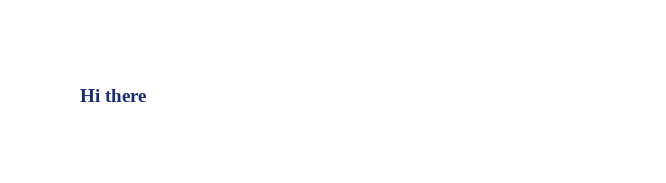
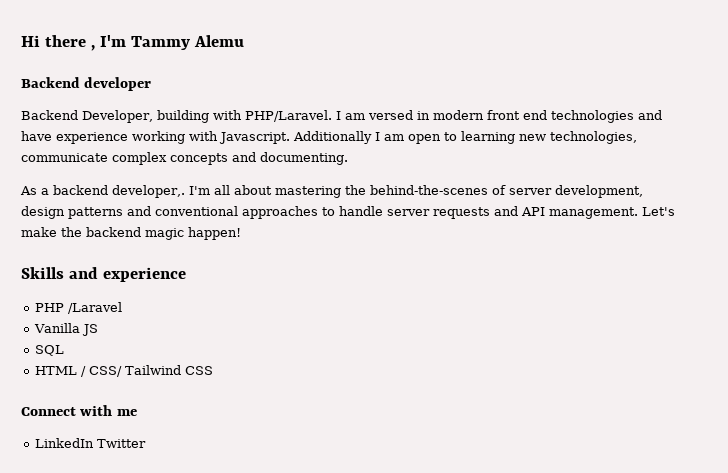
(147, 95) none -> [90,35,244,51] [21,77,152,91] [21,110,662,123] [21,131,637,144] [21,152,348,165] [20,185,643,198] [21,206,675,219] [21,227,241,240] [21,267,186,282] [35,302,123,314] [34,323,99,336] [35,345,65,356] [35,365,214,377] [21,405,137,416] [35,438,147,448] , I'm Tammy Alemu // Backend developer // Backend Developer, building with PHP/Laravel. I am versed in modern front end technologies and have experience working with Javascript. Additionally I am open to learning new technologies, communicate complex concepts and documenting. // As a backend developer,. I'm all about mastering the behind-the-scenes of server development, design patterns and conventional approaches to handle server requests and API management. Let's make the backend magic happen! // Skills and experience // PHP /Laravel // Vanilla JS // SQL // HTML / CSS/ Tailwind CSS // Connect with me // LinkedIn Twitter

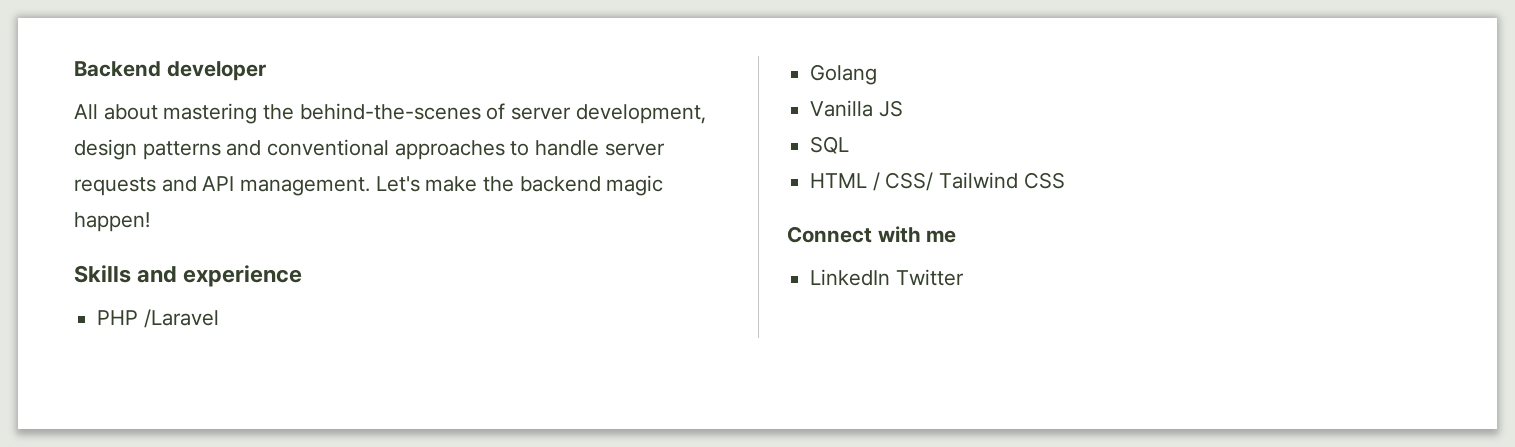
[21,35,244,51] [21,77,152,91] [21,110,662,123] [21,131,637,144] [21,152,348,165] [20,185,230,198] Hi there , I'm Tammy Alemu // Backend developer // Backend Developer, building with PHP/Laravel. I am versed in modern front end technologies and have experience working with Javascript. Additionally I am open to learning new technologies, communicate complex concepts and documenting. // As a backend developer,. I'm all -> [74,61,266,81] [74,104,98,119] Backend developer // All
(123, 308) none -> [810,64,878,85] // Golang

